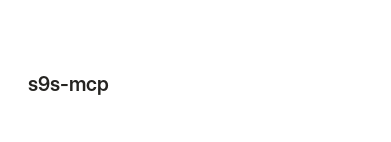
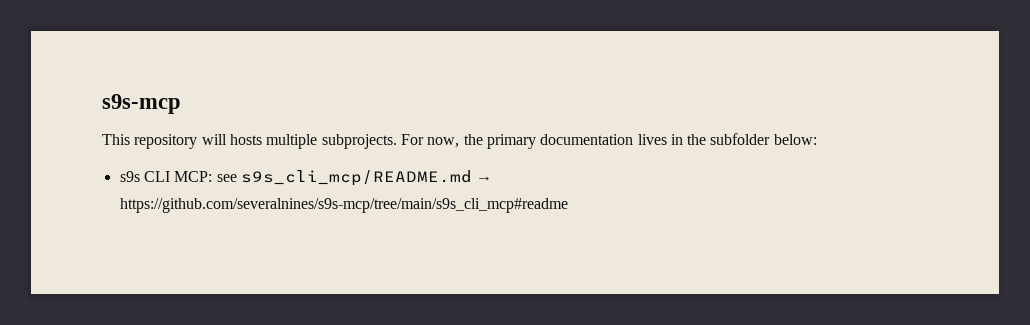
(109, 85) none -> [102,133,817,149] [119,170,493,186] [119,198,568,213] // This repository will hosts multiple subprojects. For now, the primary documentation lives in the subfolder below: // s9s CLI MCP: see s9s_cli_mcp/README.md → https://github.com/severalnines/s9s-mcp/tree/main/s9s_cli_mcp#readme

